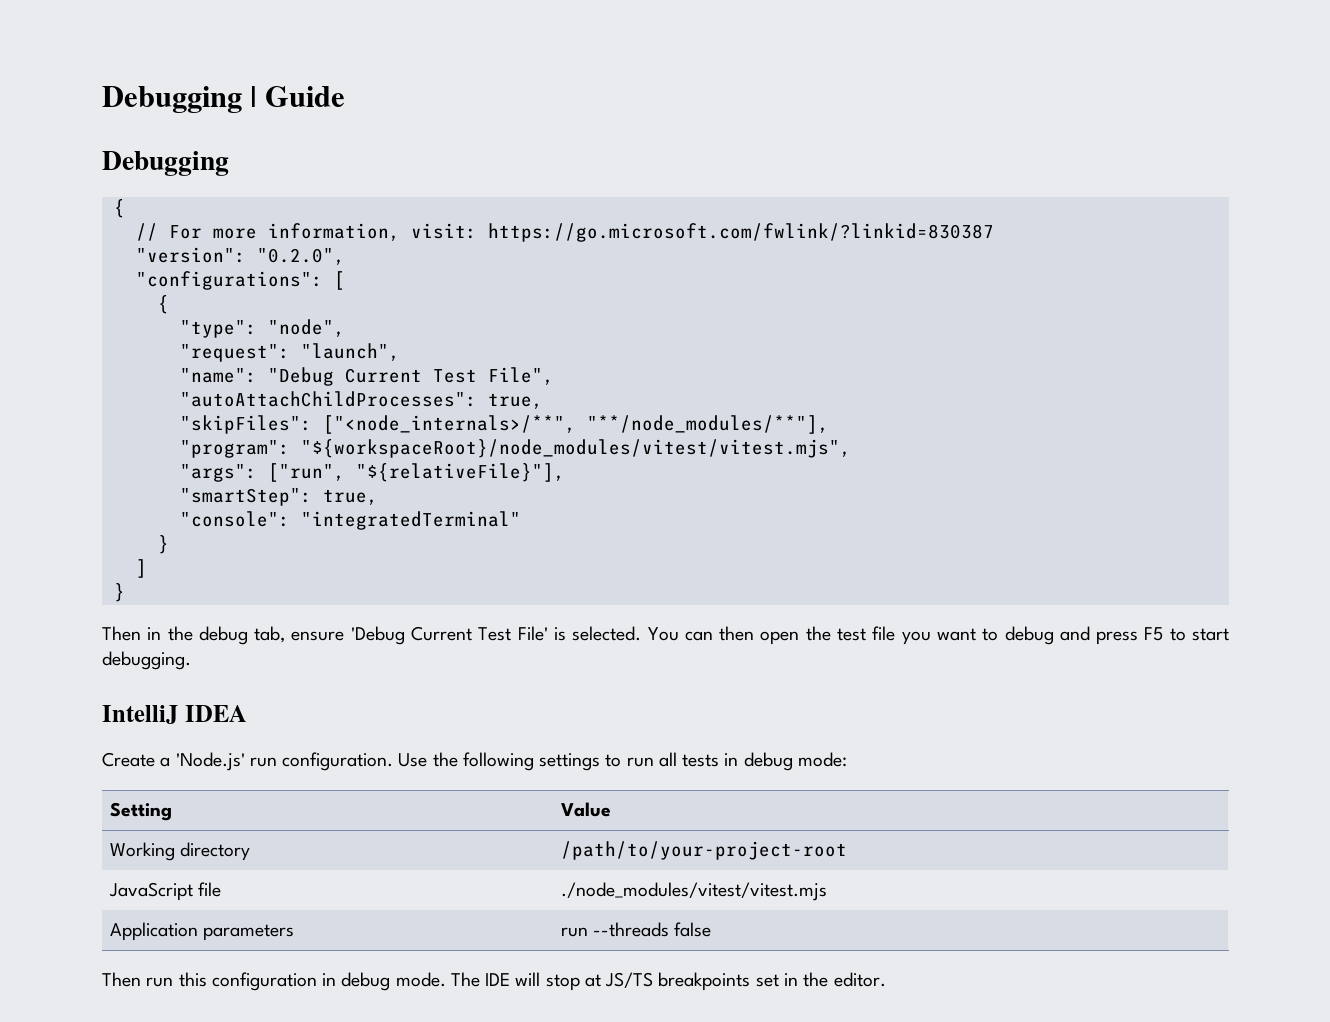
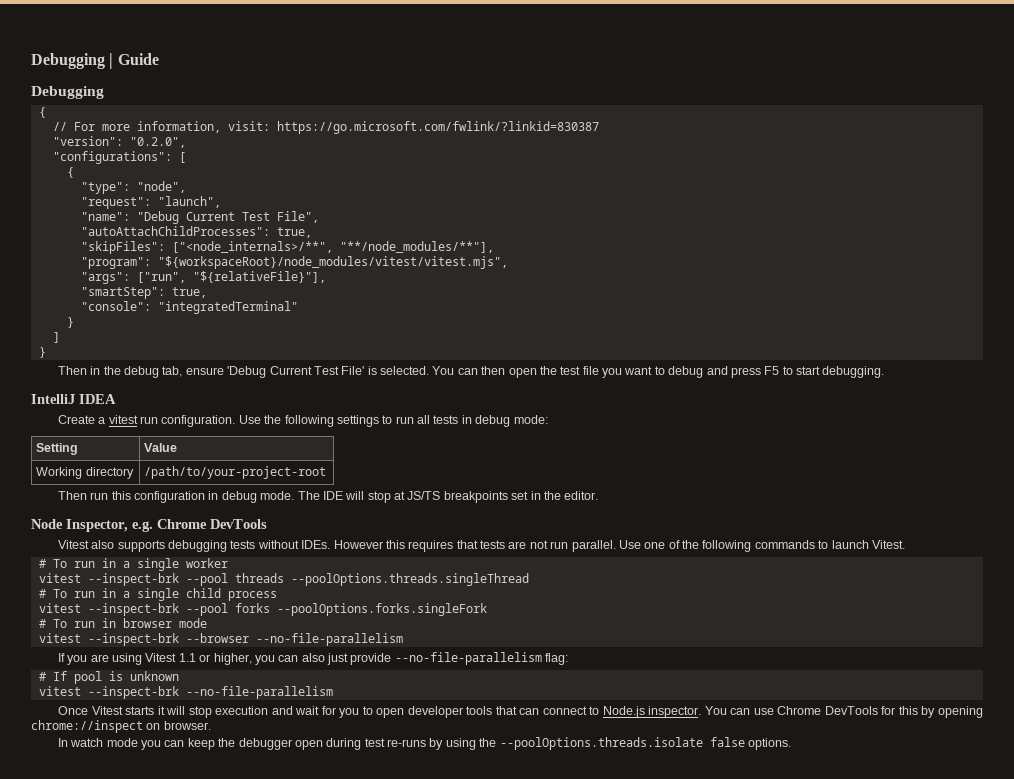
[175,752,245,771] 'Node.js' -> [108,415,138,424] vitest
[108,882,222,901] [560,882,827,901] [109,922,295,941] [560,922,712,937] // JavaScript file | ./node_modules/vitest/vitest.mjs // Application parameters | run --threads false -> (327, 472) none
(886, 979) none -> [31,519,267,532] [57,540,905,552] [38,558,228,571] [38,573,529,586] [38,588,277,601] [38,603,487,616] [38,618,207,628] [38,633,403,646] [57,652,569,665] [38,671,179,684] [38,686,333,699] [57,706,984,718] [31,720,211,733] [57,737,791,750] // Node Inspector, e.g. Chrome DevTools // Vitest also supports debugging tests without IDEs. However this requires that tests are not run parallel. Use one of the following commands to launch Vitest. // # To run in a single worker // vitest --inspect-brk --pool threads --poolOptions.threads.singleThread // # To run in a single child process // vitest --inspect-brk --pool forks --poolOptions.forks.singleFork // # To run in browser mode // vitest --inspect-brk --browser --no-file-parallelism // If you are using Vitest 1.1 or higher, you can also just provide --no-file-parallelism flag: // # If pool is unknown // vitest --inspect-brk --no-file-parallelism // Once Vitest starts it will stop execution and wait for you to open developer tools that can connect to Node.js inspector. You can use Chrome DevTools for this by opening chrome://inspect on browser. // In watch mode you can keep the debugger open during test re-runs by using the --poolOptions.threads.isolate false options.

